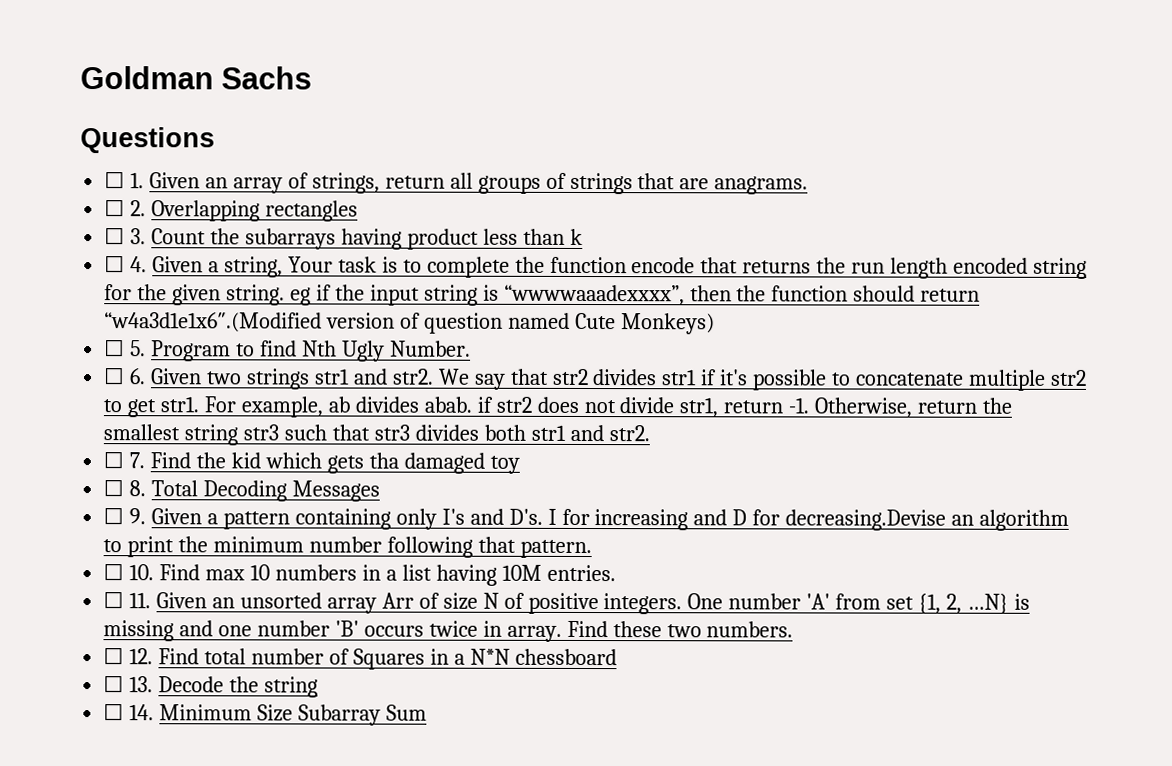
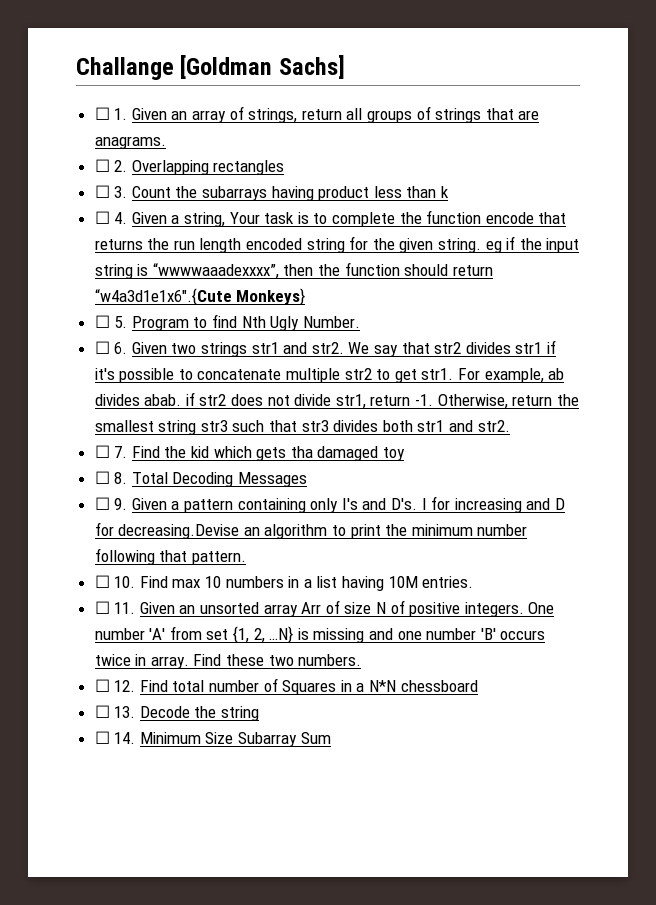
[80,66,313,90] [80,127,215,154] Goldman Sachs // Questions -> [76,55,345,80] Challange [Goldman Sachs]
[104,312,715,335] “w4a3d1e1x6″.(Modified version of question named Cute Monkeys) -> [94,288,306,305] “w4a3d1e1x6″.{Cute Monkeys}

